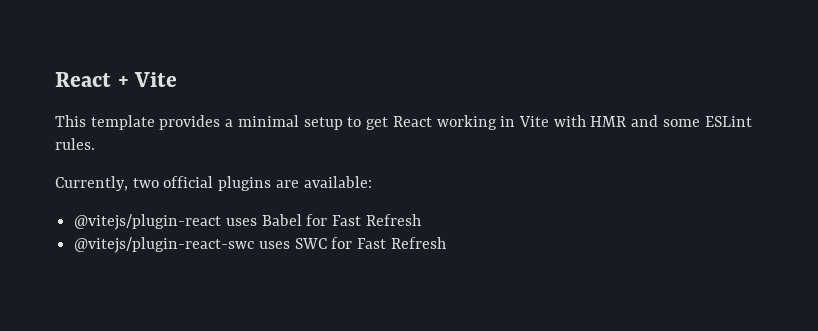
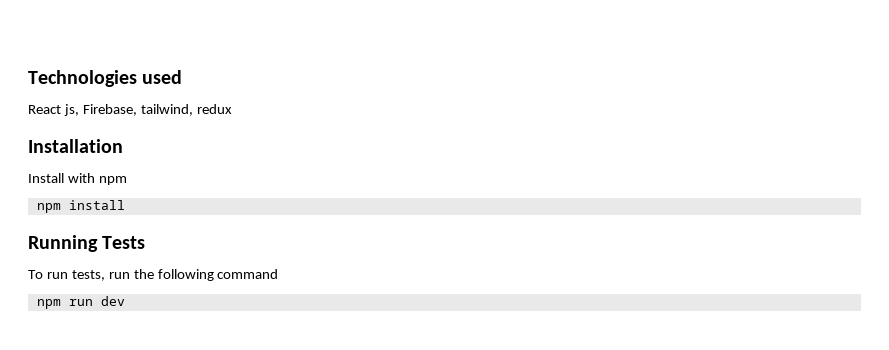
[55,72,178,87] [55,115,752,130] [55,138,95,150] [55,176,372,191] [74,214,421,230] [74,237,446,253] React + Vite // This template provides a minimal setup to get React working in Vite with HMR and some ESLint rules. // Currently, two official plugins are available: // @vitejs/plugin-react uses Babel for Fast Refresh // @vitejs/plugin-react-swc uses SWC for Fast Refresh -> [28,70,183,87] [28,104,232,116] [28,139,123,153] [28,173,127,185] [36,200,125,213] [28,235,146,252] [28,269,279,281] [36,296,125,309] Technologies used // React js, Firebase, tailwind, redux // Installation // Install with npm // npm install // Running Tests // To run tests, run the following command // npm run dev

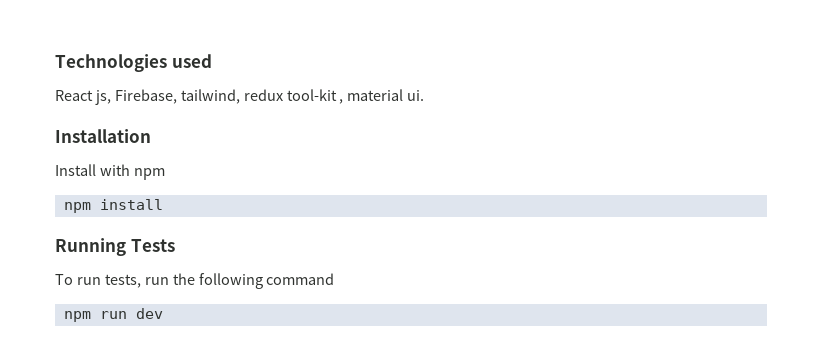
(232, 109) none -> [286,89,425,104] tool-kit , material ui.

